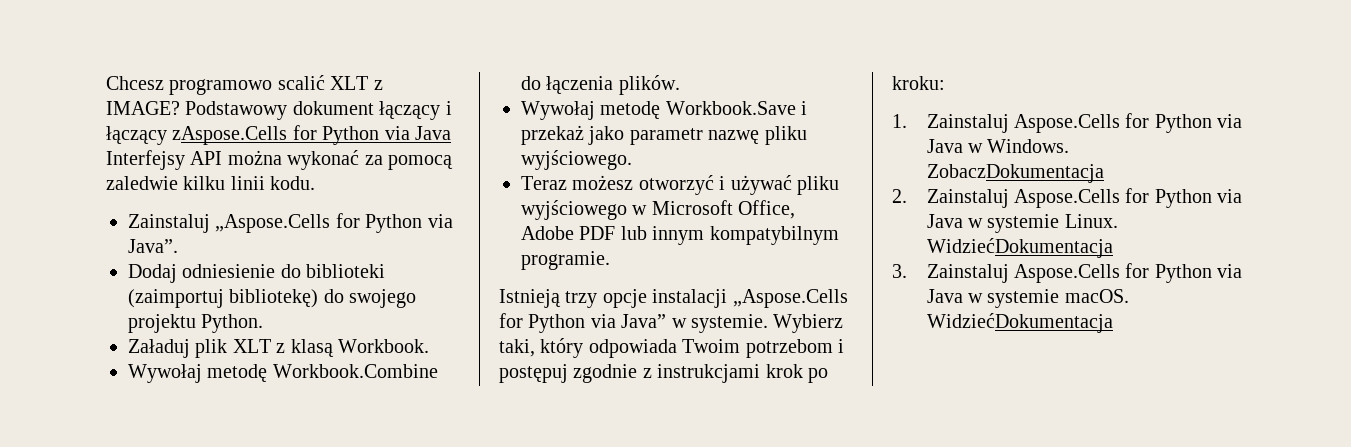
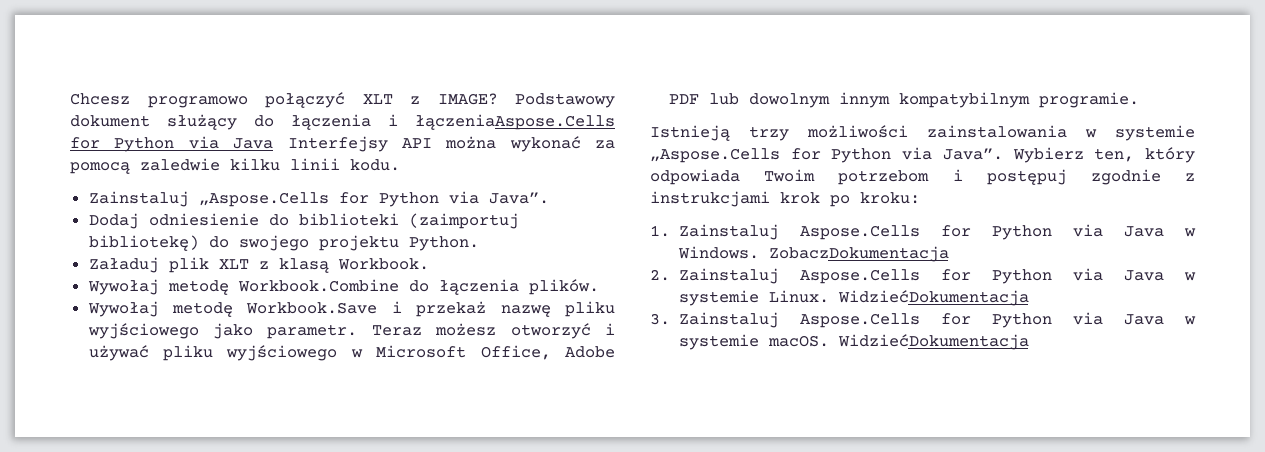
[277,75,325,90] scalić -> [265,92,345,108] połączyć
[379,101,452,120] [106,126,288,145] łączący i łączący zAspose.Cells -> [167,114,615,130] służący do łączenia i łączeniaAspose.Cells
[588,126,807,145] [521,150,632,170] jako parametr nazwę pliku wyjściowego. // -> [500,301,615,317] [87,323,358,339] nazwę pliku wyjściowego jako parametr.
(647, 233) none -> [748,93,830,108] dowolnym
[602,289,848,308] [499,313,844,333] [499,339,535,357] opcje instalacji „Aspose.Cells for Python via Java” w systemie. Wybierz taki, -> [807,125,1195,141] [650,147,1135,163] możliwości zainstalowania w systemie „Aspose.Cells for Python via Java”. Wybierz ten,

